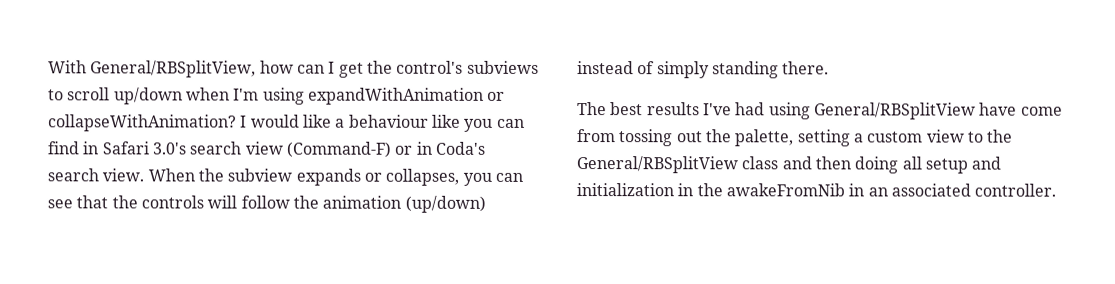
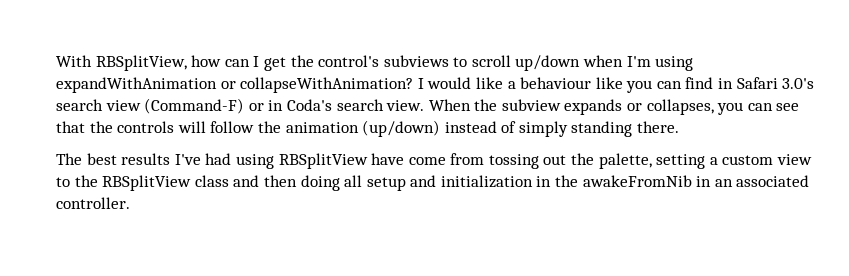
[90,60,257,78] General/RBSplitView, -> [95,55,187,71] RBSplitView,
[813,102,976,120] General/RBSplitView -> [278,153,368,169] RBSplitView
[576,156,738,174] General/RBSplitView -> [102,175,192,191] RBSplitView

